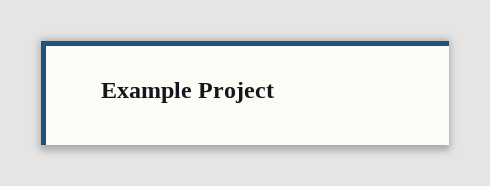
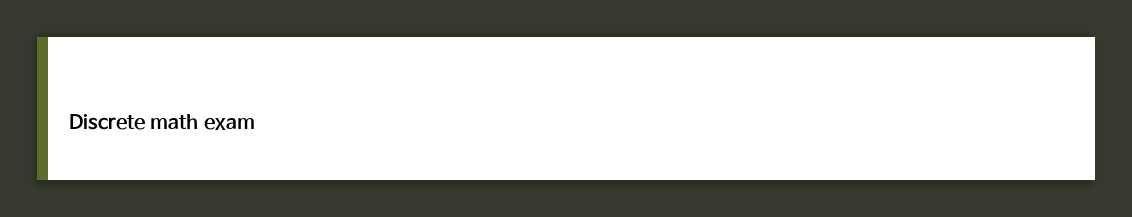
[101,82,275,103] Example Project -> [69,114,255,130] Discrete math exam

